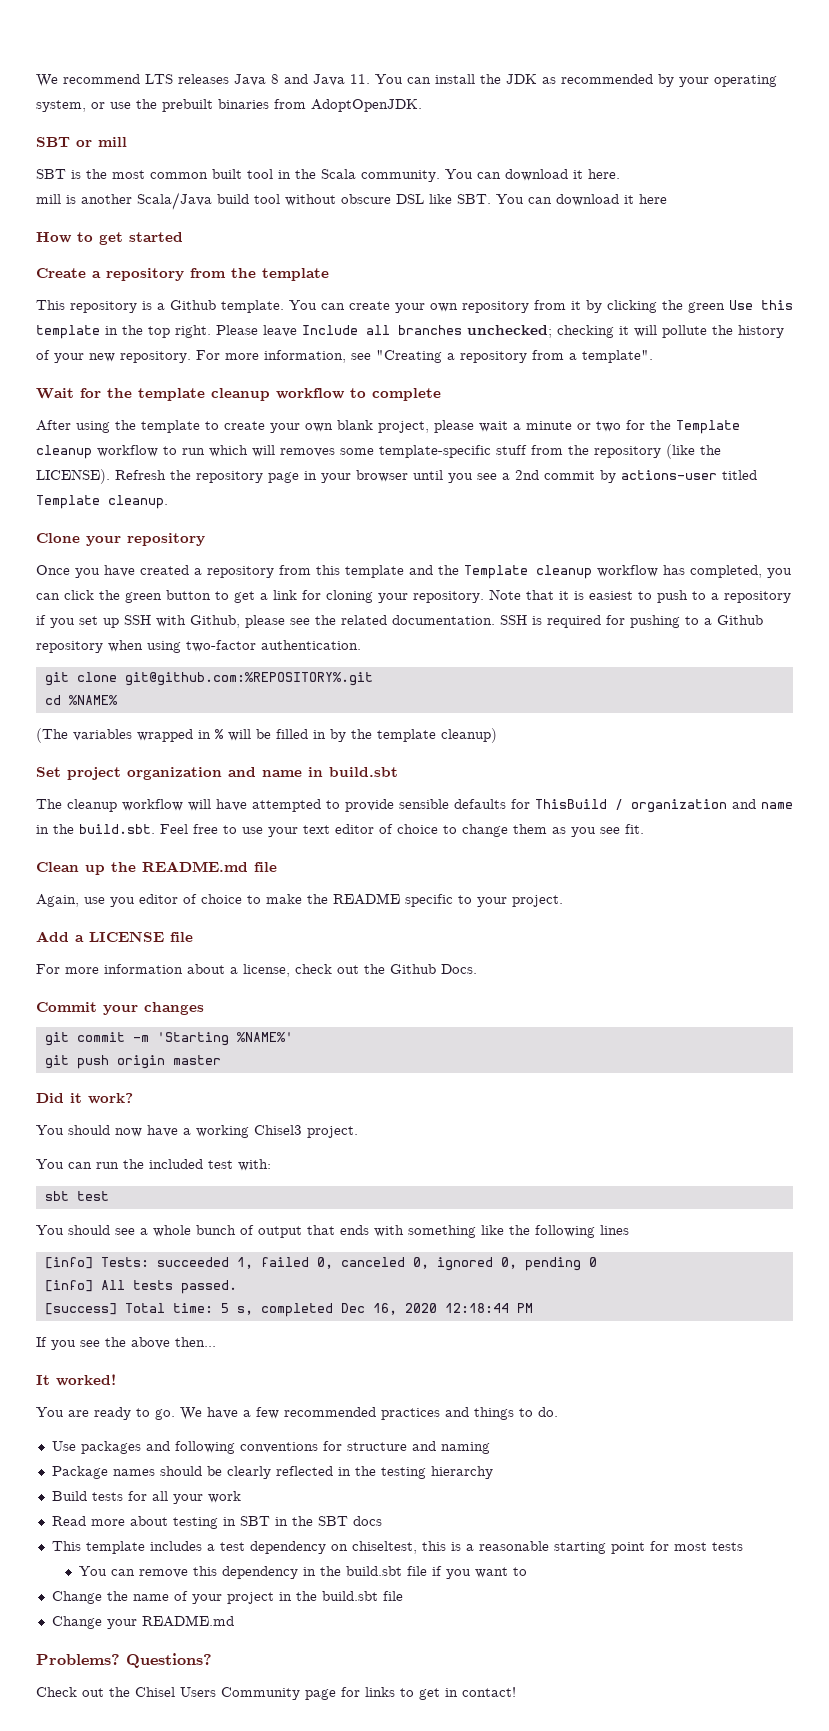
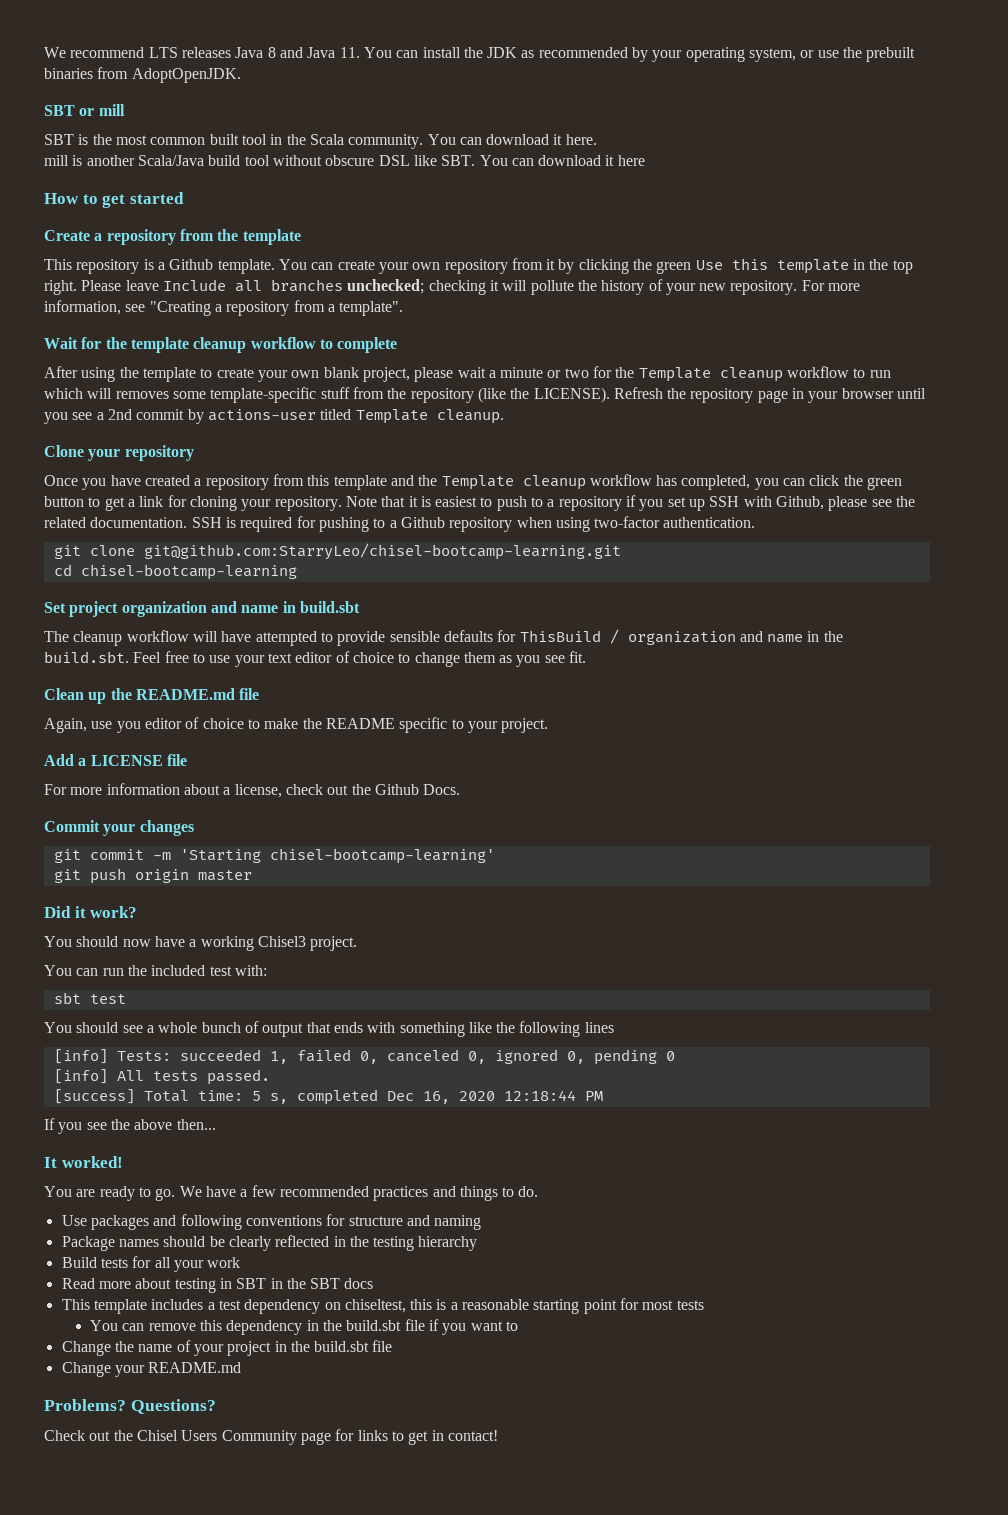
[124,672,373,686] git@github.com:%REPOSITORY%.git -> [143,543,621,560] git@github.com:StarryLeo/chisel-bootcamp-learning.git
[68,695,118,705] [36,728,497,743] %NAME% // (The variables wrapped in % will be filled in by the template cleanup) -> [80,564,297,580] chisel-bootcamp-learning
[236,1032,293,1042] %NAME%' -> [269,848,495,864] chisel-bootcamp-learning'

